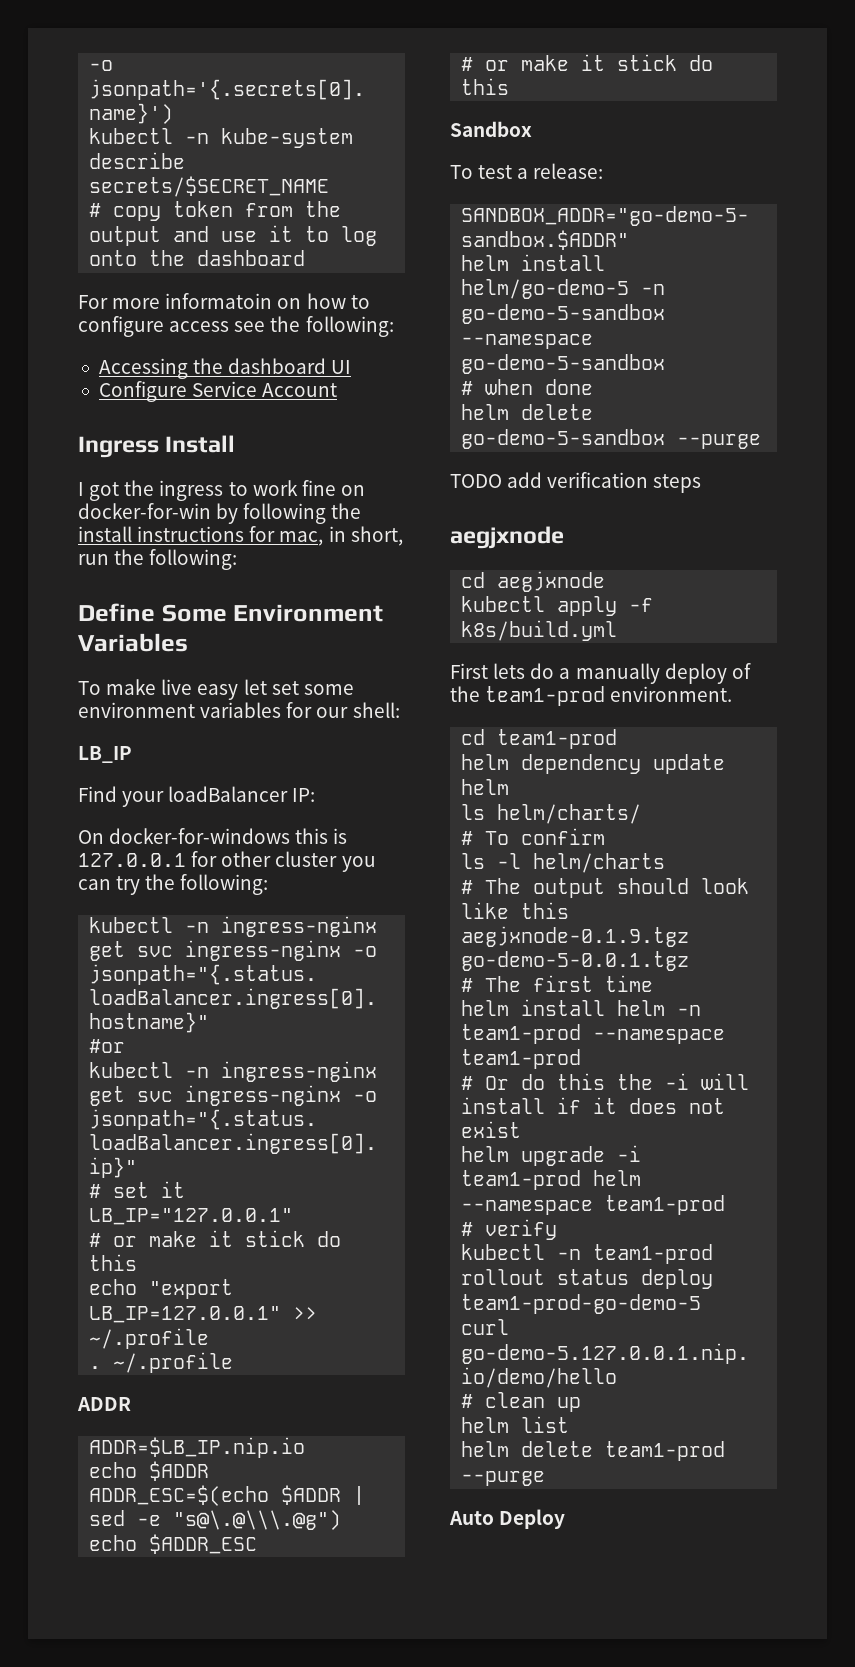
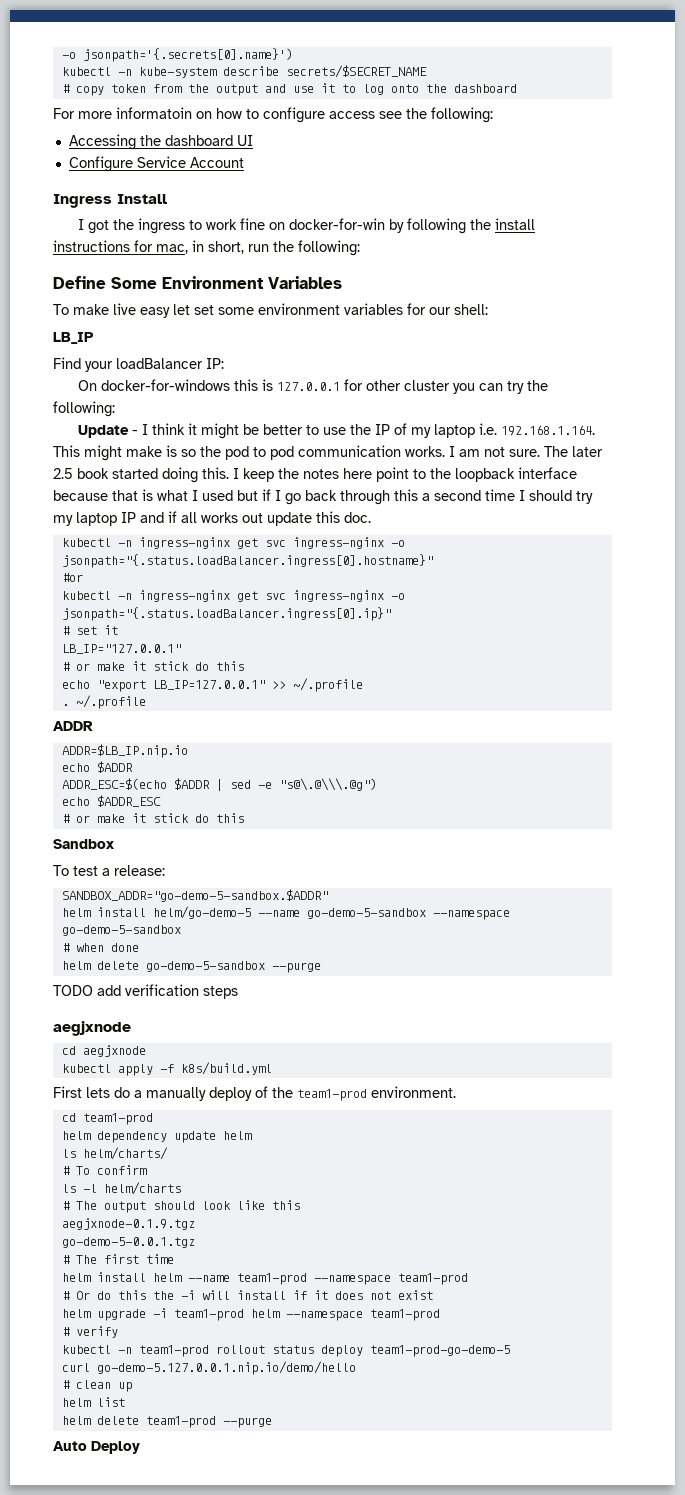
(269, 884) none -> [77,423,595,439] [53,445,603,461] [53,467,577,483] [53,489,593,505] [53,511,371,526] // Update - I think it might be better to use the IP of my laptop i.e. 192.168.1.164. This might make is so the pod to pod communication works. I am not sure. The later 2.5 book started doing this. I keep the notes here point to the loopback interface because that is what I used but if I go back through this a second time I should try my laptop IP and if all works out update this doc.
[641,284,666,295] -n -> [257,910,300,917] --name
[677,1005,702,1016] -n -> [187,1275,230,1282] --name

